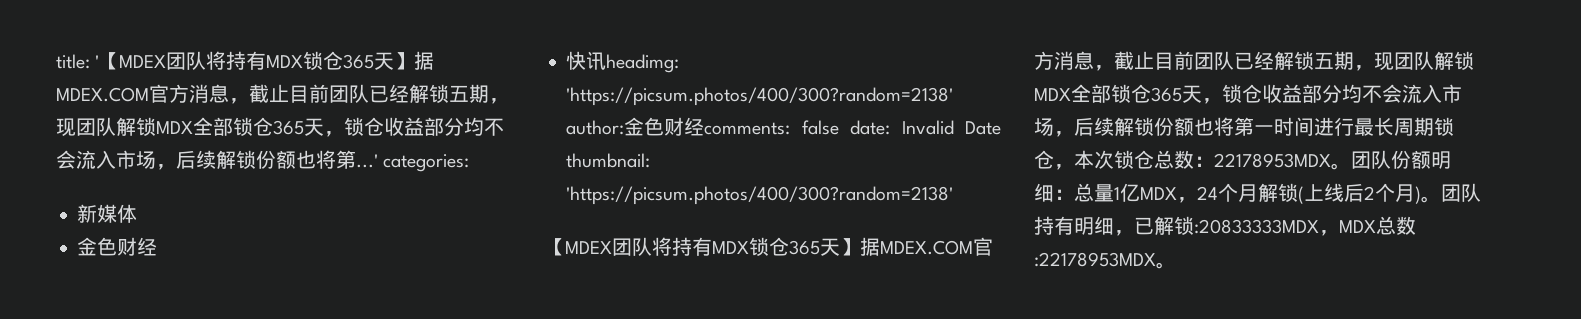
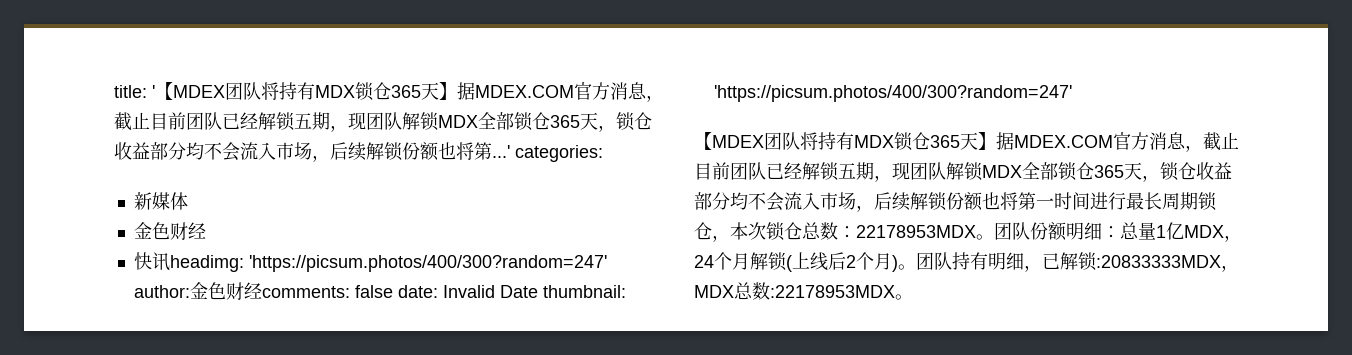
[566,87,954,106] 'https://picsum.photos/400/300?random=2138' -> [248,255,607,272] 'https://picsum.photos/400/300?random=247'
[566,186,954,205] 'https://picsum.photos/400/300?random=2138' -> [713,85,1072,102] 'https://picsum.photos/400/300?random=247'

